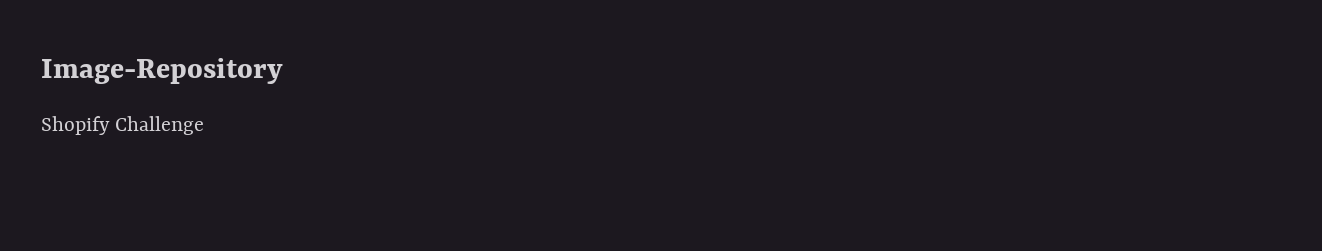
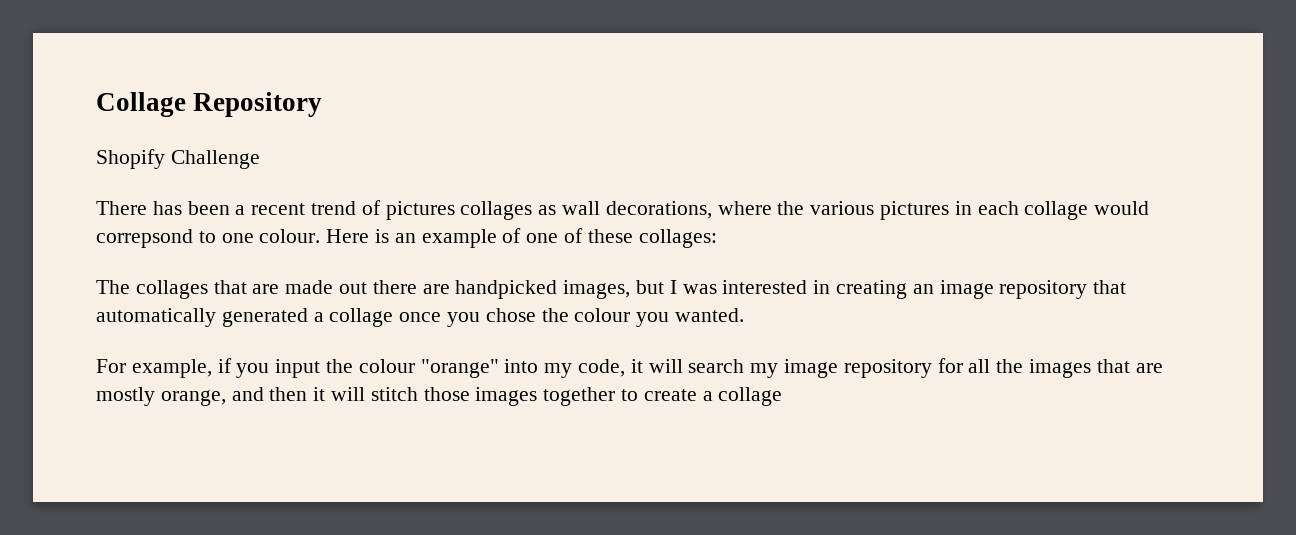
[41,58,283,84] Image-Repository -> [96,92,323,117] Collage Repository
(205, 125) none -> [96,200,1150,220] [96,228,717,248] [96,280,1127,299] [96,308,745,327] [96,358,1163,378] [96,387,783,406] // There has been a recent trend of pictures collages as wall decorations, where the various pictures in each collage would correpsond to one colour. Here is an example of one of these collages: // The collages that are made out there are handpicked images, but I was interested in creating an image repository that automatically generated a collage once you chose the colour you wanted. // For example, if you input the colour "orange" into my code, it will search my image repository for all the images that are mostly orange, and then it will stitch those images together to create a collage

